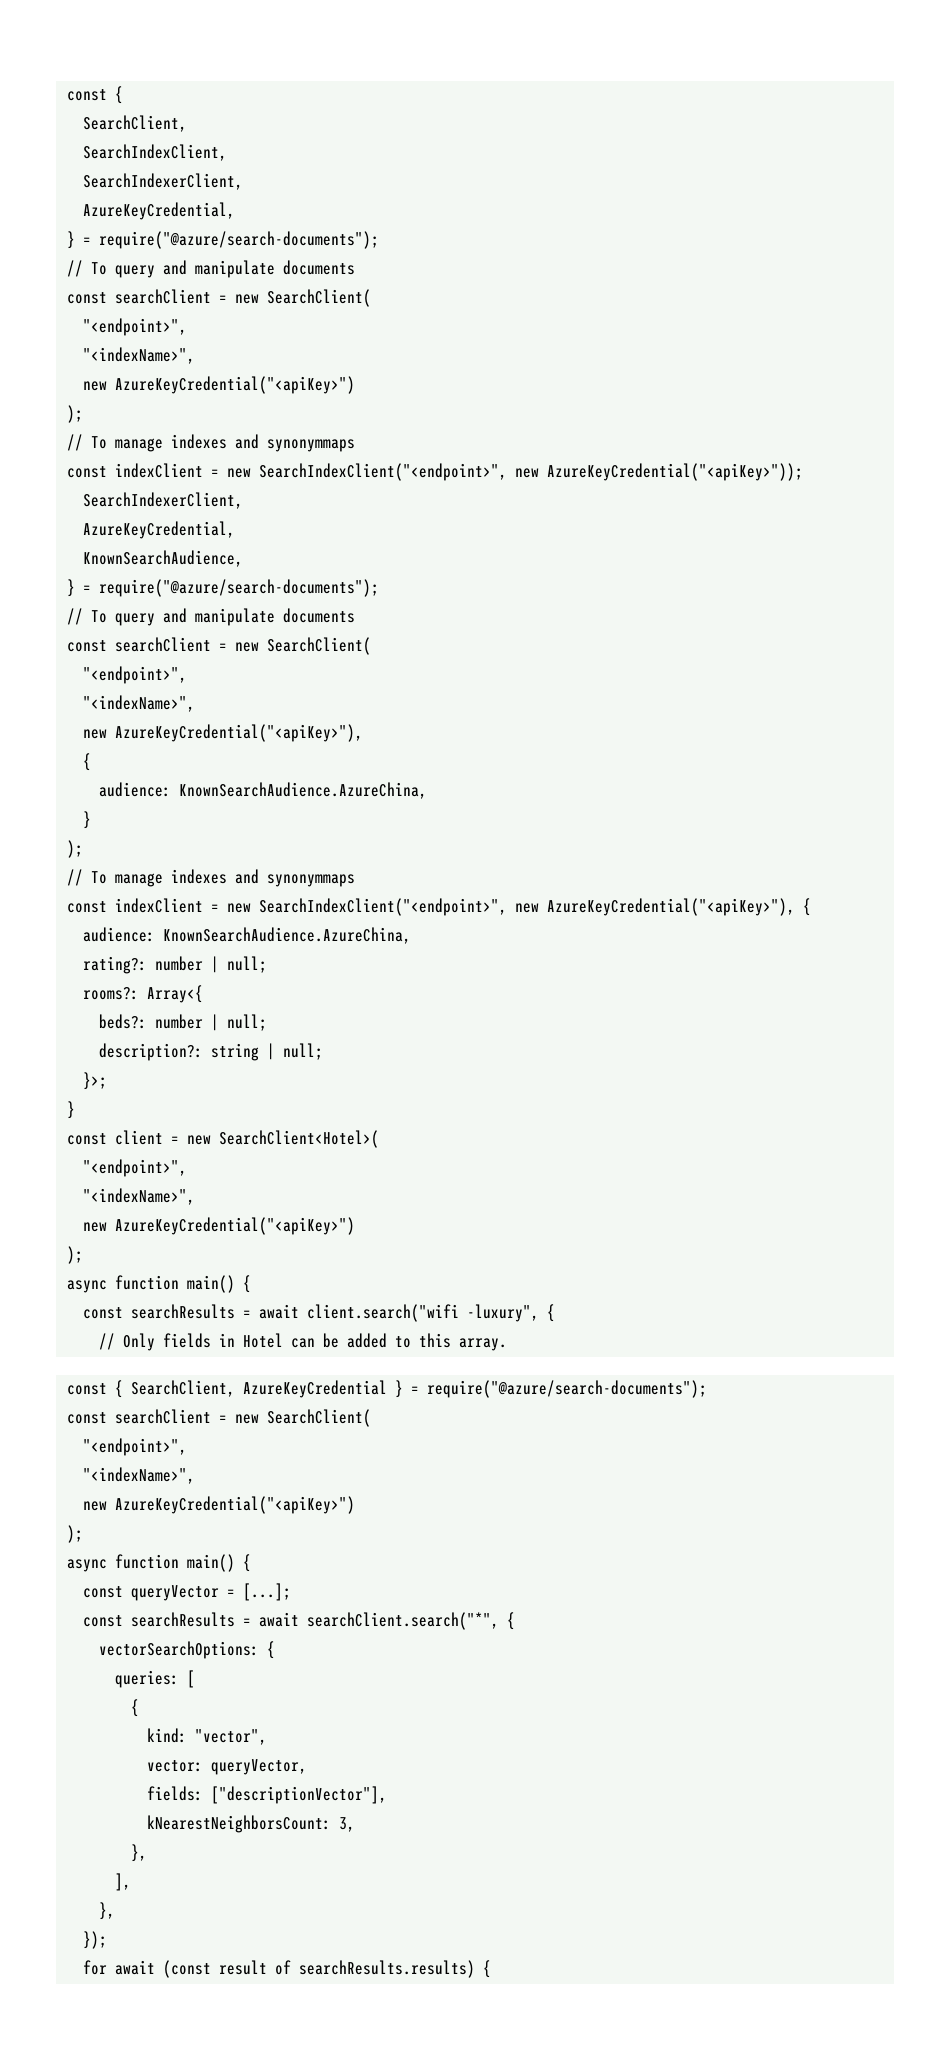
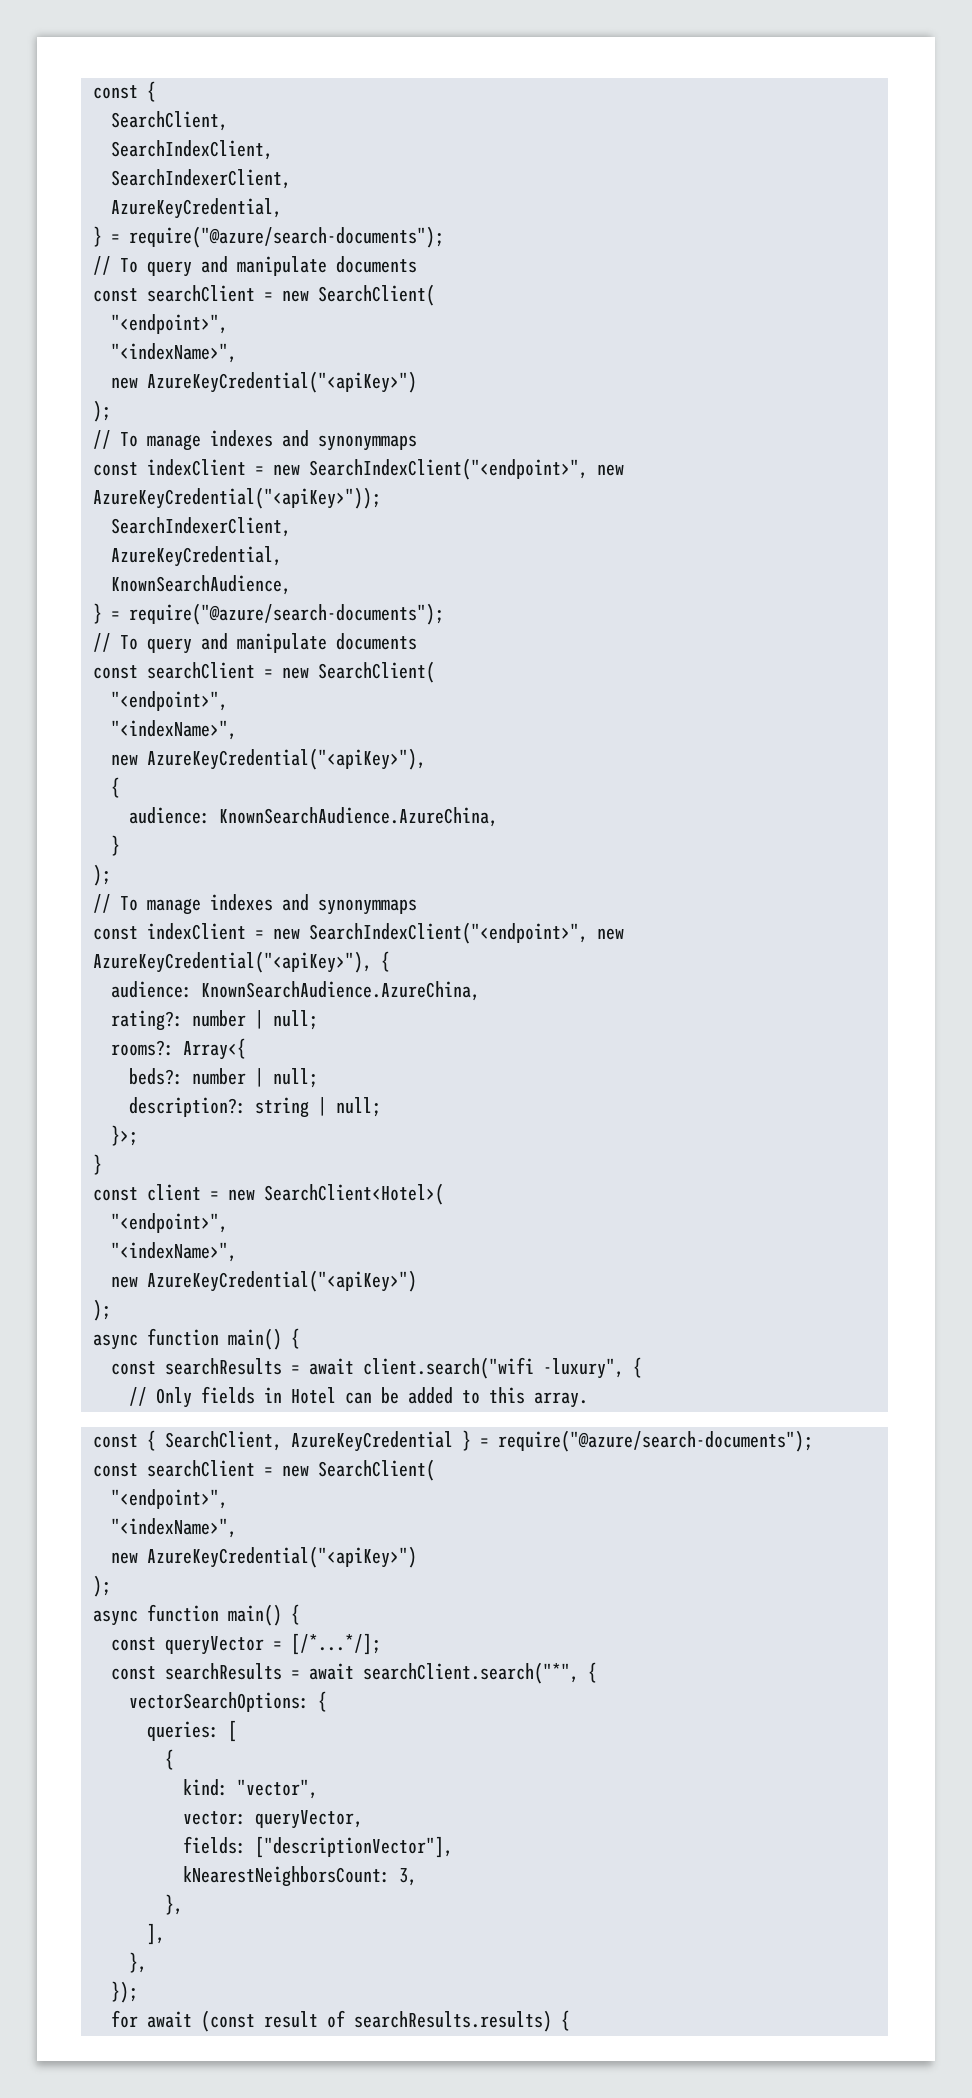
[242,1583,291,1601] [...]; -> [291,1633,381,1655] [/*...*/];

